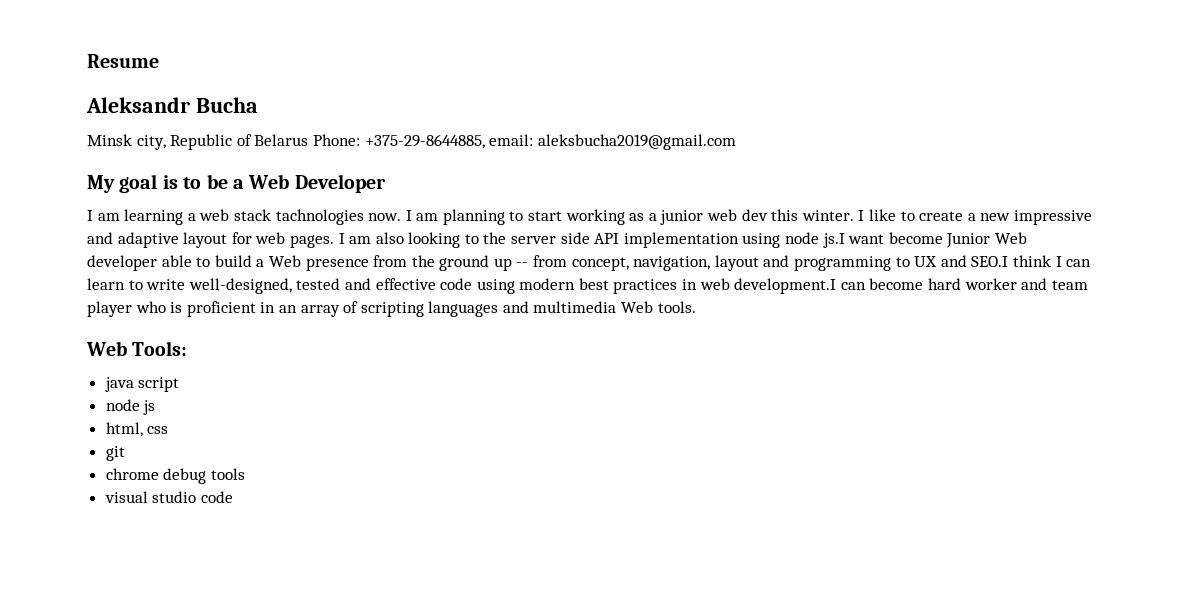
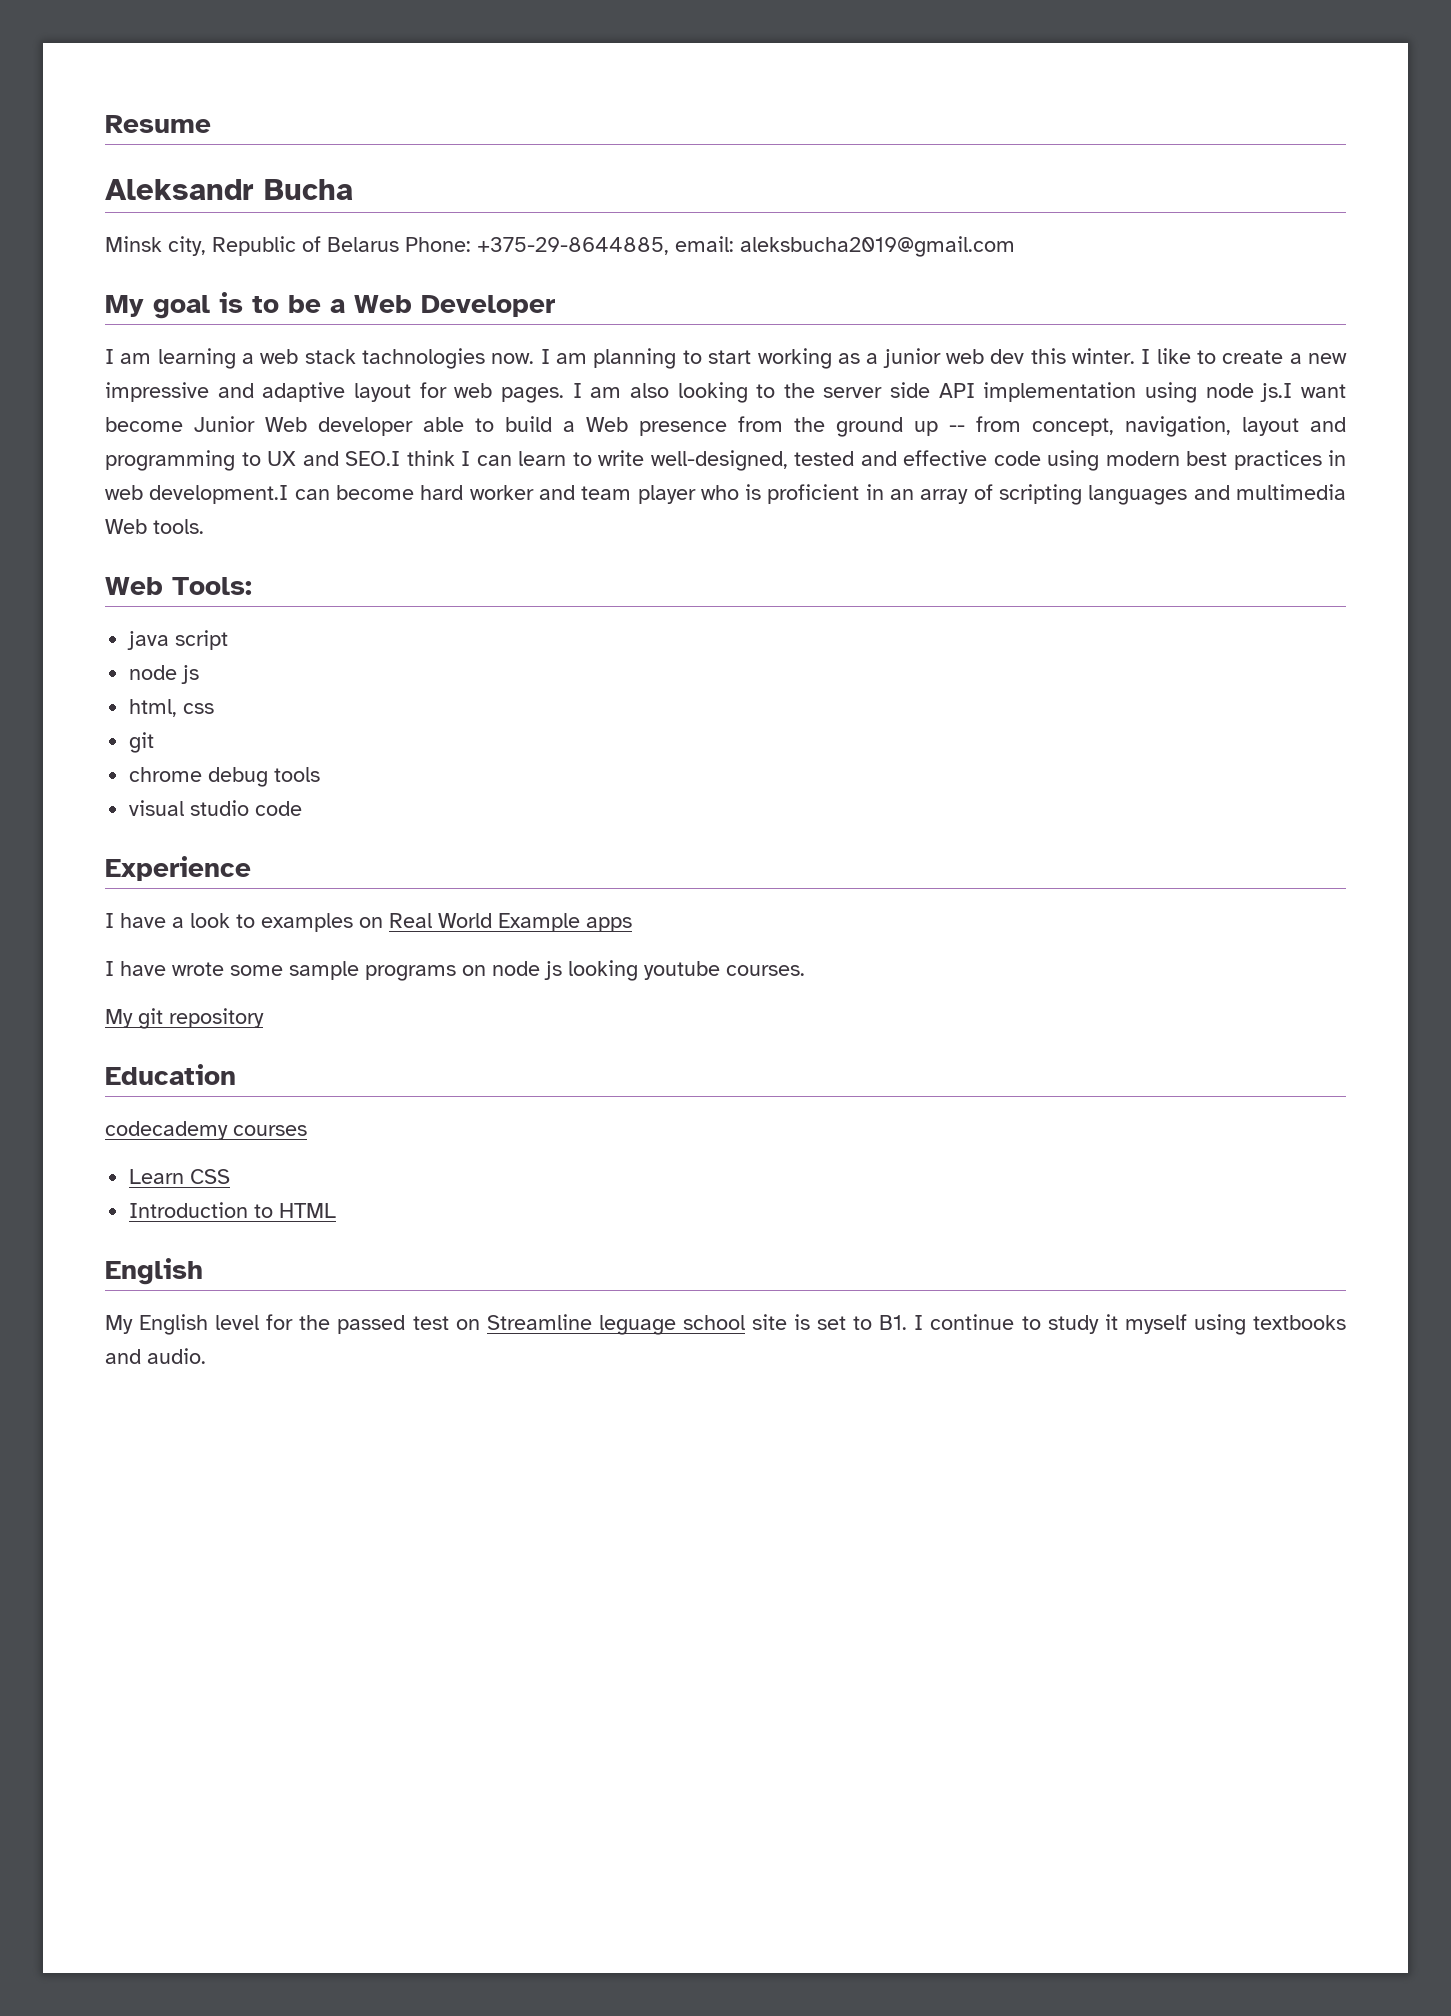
(233, 497) none -> [105,856,251,881] [105,913,632,932] [105,960,805,981] [105,1008,264,1029] [105,1064,236,1085] [105,1121,307,1140] [129,1169,231,1184] [129,1202,337,1218] [105,1258,203,1285] [105,1314,1346,1335] [105,1348,206,1364] // Experience // I have a look to examples on Real World Example apps // I have wrote some sample programs on node js looking youtube courses. // My git repository // Education // codecademy courses // Learn CSS // Introduction to HTML // English // My English level for the passed test on Streamline leguage school site is set to B1. I continue to study it myself using textbooks and audio.

